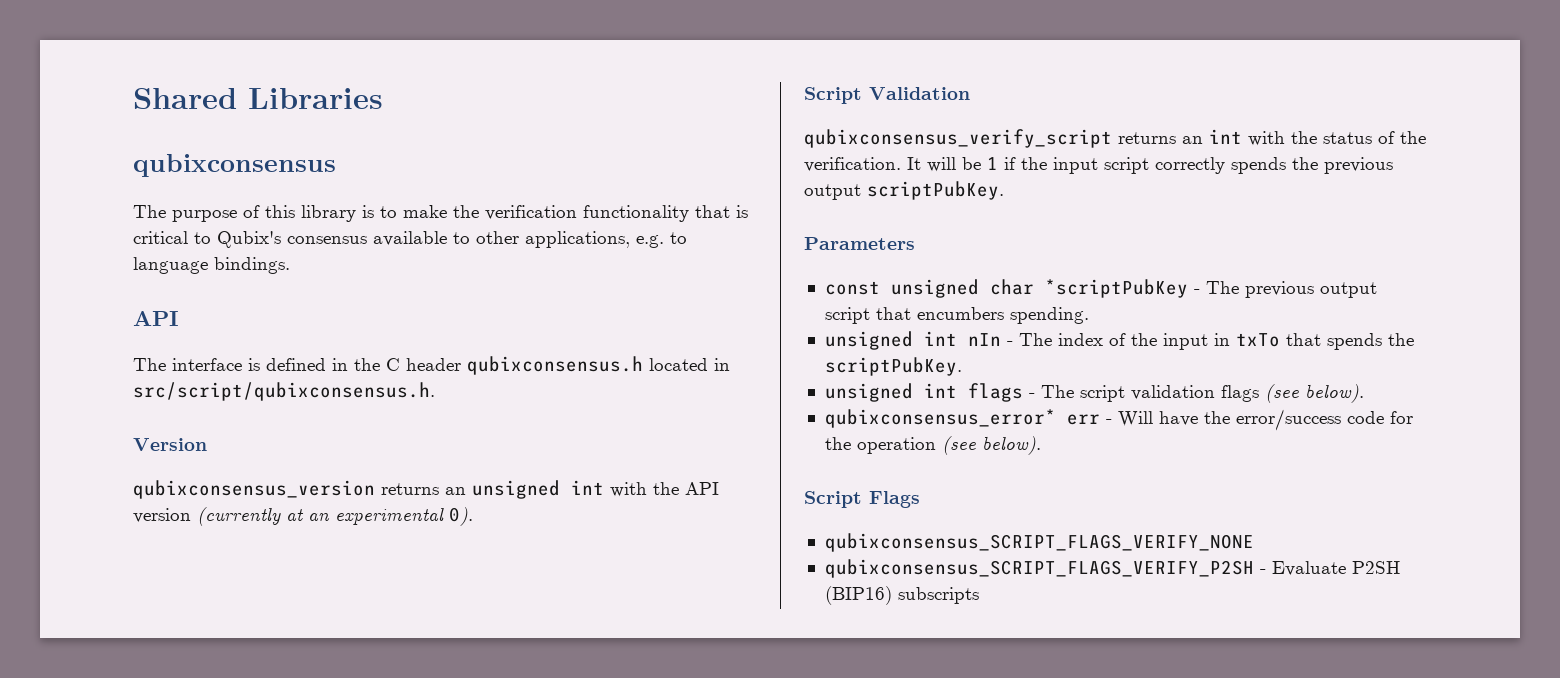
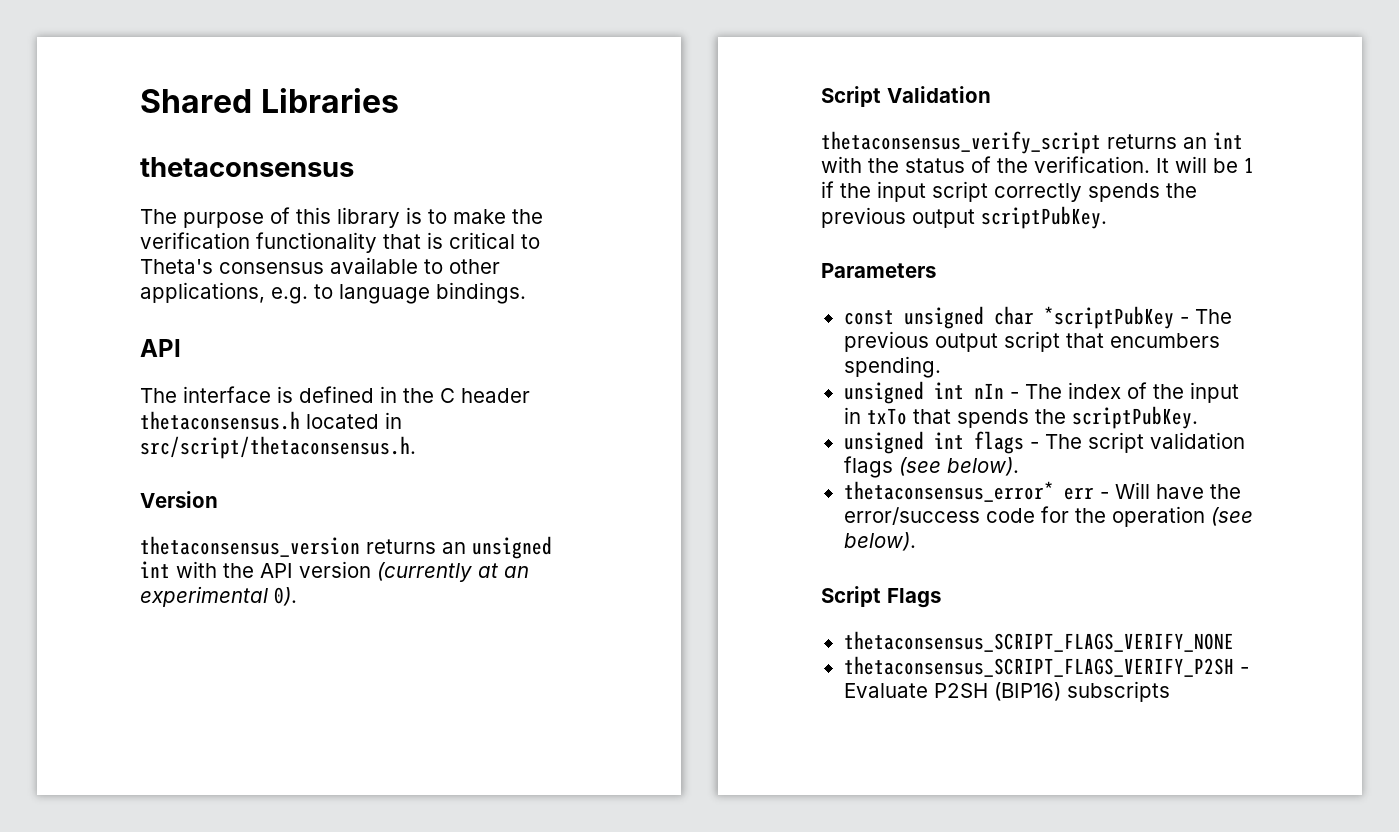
[133,154,336,177] qubixconsensus -> [140,157,354,177] thetaconsensus
[217,231,281,248] Qubix's -> [140,259,213,274] Theta's
[467,356,643,375] qubixconsensus.h -> [140,411,300,430] thetaconsensus.h
[133,382,435,401] src/script/qubixconsensus.h. -> [140,436,416,459] src/script/thetaconsensus.h.
[133,480,375,499] qubixconsensus_version -> [140,536,360,557] thetaconsensus_version
[804,129,1112,148] qubixconsensus_verify_script -> [821,131,1101,154] thetaconsensus_verify_script
[824,409,1056,428] qubixconsensus_error* -> [843,481,1054,502] thetaconsensus_error*
[824,533,1254,552] [824,559,1254,578] qubixconsensus_SCRIPT_FLAGS_VERIFY_NONE // qubixconsensus_SCRIPT_FLAGS_VERIFY_P2SH -> [843,631,1234,652] [843,656,1234,677] thetaconsensus_SCRIPT_FLAGS_VERIFY_NONE // thetaconsensus_SCRIPT_FLAGS_VERIFY_P2SH

